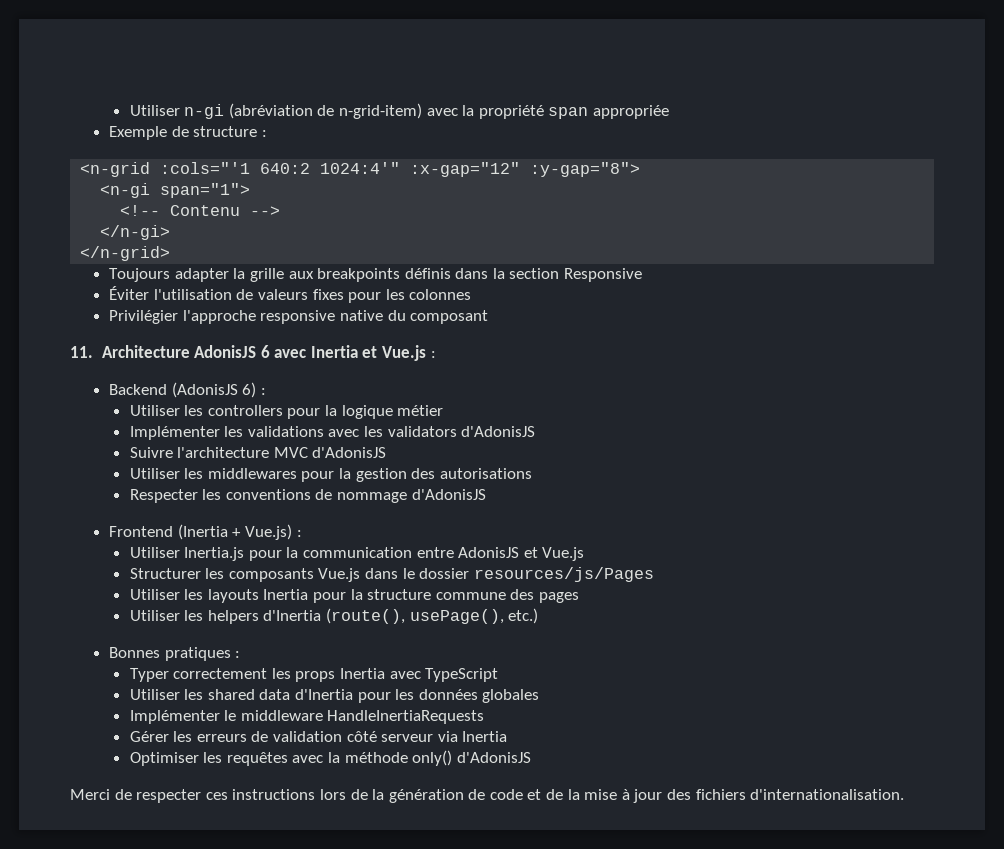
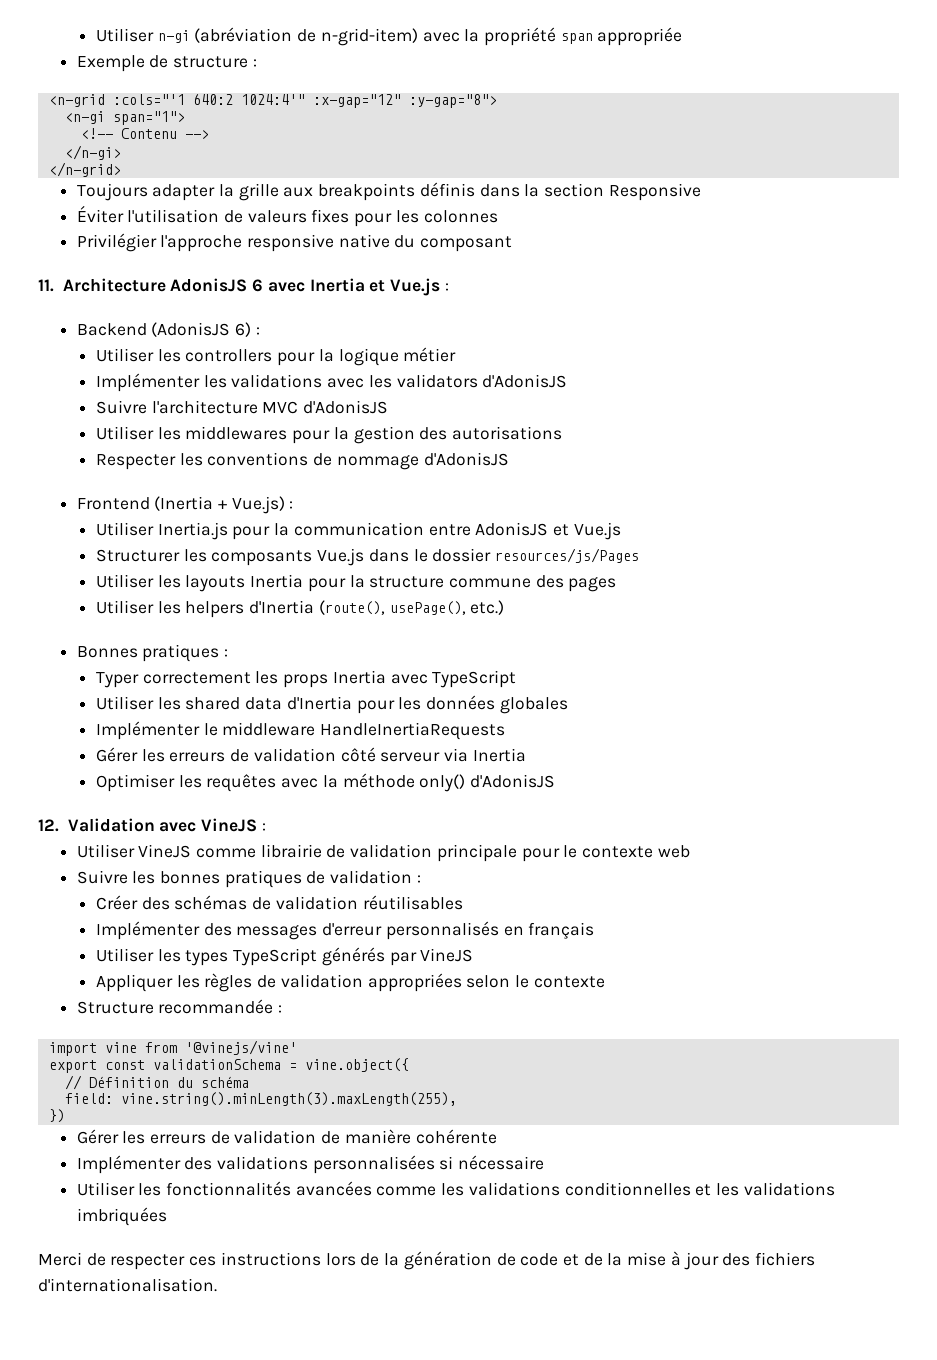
(531, 757) none -> [38,818,266,832] [76,844,690,862] [76,870,421,888] [95,895,463,910] [95,921,595,940] [95,947,474,966] [95,973,605,992] [76,999,283,1014] [48,1040,297,1056] [48,1058,409,1073] [64,1075,249,1090] [64,1092,457,1106] [48,1109,65,1123] [76,1129,497,1144] [76,1155,545,1174] [76,1181,835,1196] [76,1207,167,1226] // 12. Validation avec VineJS : // Utiliser VineJS comme librairie de validation principale pour le contexte web // Suivre les bonnes pratiques de validation : // Créer des schémas de validation réutilisables // Implémenter des messages d'erreur personnalisés en français // Utiliser les types TypeScript générés par VineJS // Appliquer les règles de validation appropriées selon le contexte // Structure recommandée : // import vine from '@vinejs/vine' // export const validationSchema = vine.object({ // // Définition du schéma // field: vine.string().minLength(3).maxLength(255), // }) // Gérer les erreurs de validation de manière cohérente // Implémenter des validations personnalisées si nécessaire // Utiliser les fonctionnalités avancées comme les validations conditionnelles et les validations imbriquées

